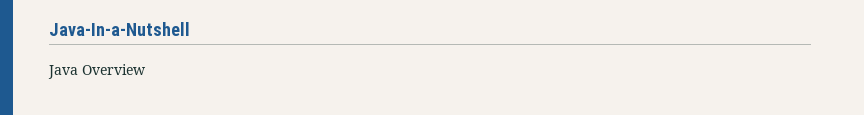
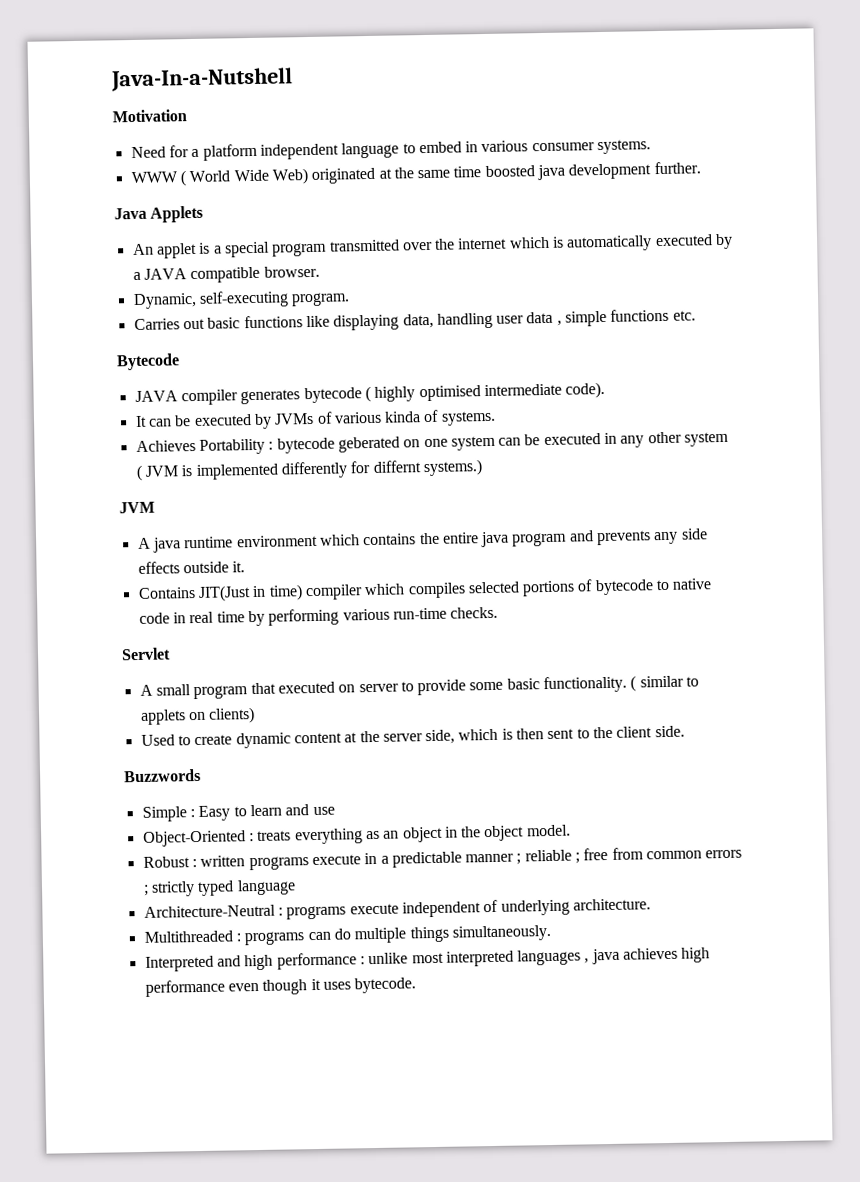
[48,64,146,79] Java Overview -> [112,109,187,123] [130,139,652,161] [130,161,701,187] [114,205,204,223] [132,233,734,259] [132,265,320,284] [132,290,351,310] [133,308,696,331] [116,353,180,371] [134,381,606,406] [134,409,496,429] [135,431,730,455] [135,459,483,482] [119,501,155,514] [137,528,708,553] [137,561,246,574] [137,578,713,602] [138,606,499,627] [121,647,171,661] [139,675,700,700] [139,707,256,725] [140,725,685,749] [124,768,201,783] [141,804,335,822] [142,824,571,847] [142,847,743,871] [142,879,296,897] [143,898,651,920] [143,924,551,946] [144,947,711,972] [144,977,417,997] Motivation // Need for a platform independent language to embed in various consumer systems. // WWW ( World Wide Web) originated at the same time boosted java development further. // Java Applets // An applet is a special program transmitted over the internet which is automatically executed by a JAVA compatible browser. // Dynamic, self-executing program. // Carries out basic functions like displaying data, handling user data , simple functions etc. // Bytecode // JAVA compiler generates bytecode ( highly optimised intermediate code). // It can be executed by JVMs of various kinda of systems. // Achieves Portability : bytecode geberated on one system can be executed in any other system ( JVM is implemented differently for differnt systems.) // JVM // A java runtime environment which contains the entire java program and prevents any side effects outside it. // Contains JIT(Just in time) compiler which compiles selected portions of bytecode to native code in real time by performing various run-time checks. // Servlet // A small program that executed on server to provide some basic functionality. ( similar to applets on clients) // Used to create dynamic content at the server side, which is then sent to the client side. // Buzzwords // Simple : Easy to learn and use // Object-Oriented : treats everything as an object in the object model. // Robust : written programs execute in a predictable manner ; reliable ; free from common errors ; strictly typed language // Architecture-Neutral : programs execute independent of underlying architecture. // Multithreaded : programs can do multiple things simultaneously. // Interpreted and high performance : unlike most interpreted languages , java achieves high performance even though it uses bytecode.

